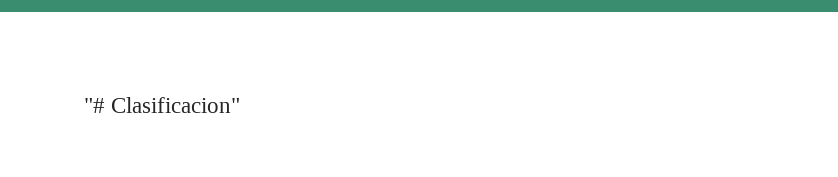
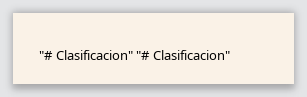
[84,97,241,113] "# Clasificacion" -> [39,50,230,60] "# Clasificacion" "# Clasificacion"

